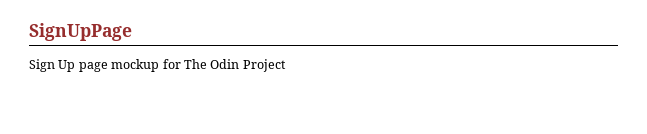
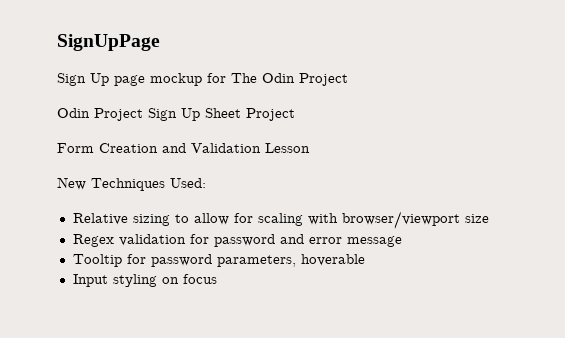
(286, 65) none -> [57,108,295,121] [57,143,310,153] [57,177,206,191] [72,211,489,229] [72,234,402,247] [72,254,365,267] [72,274,217,287] // Odin Project Sign Up Sheet Project // Form Creation and Validation Lesson // New Techniques Used: // Relative sizing to allow for scaling with browser/viewport size // Regex validation for password and error message // Tooltip for password parameters, hoverable // Input styling on focus

